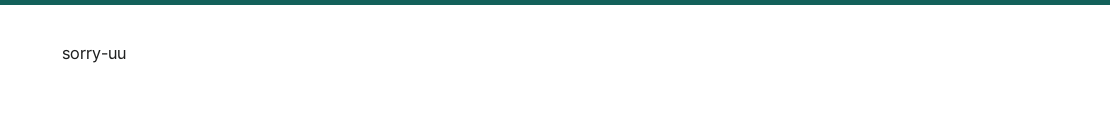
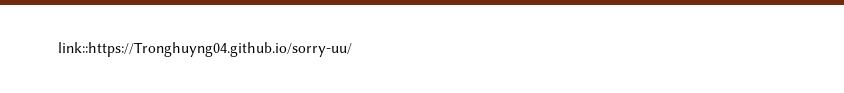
[62,49,126,63] sorry-uu -> [58,42,352,57] link::https://Tronghuyng04.github.io/sorry-uu/

